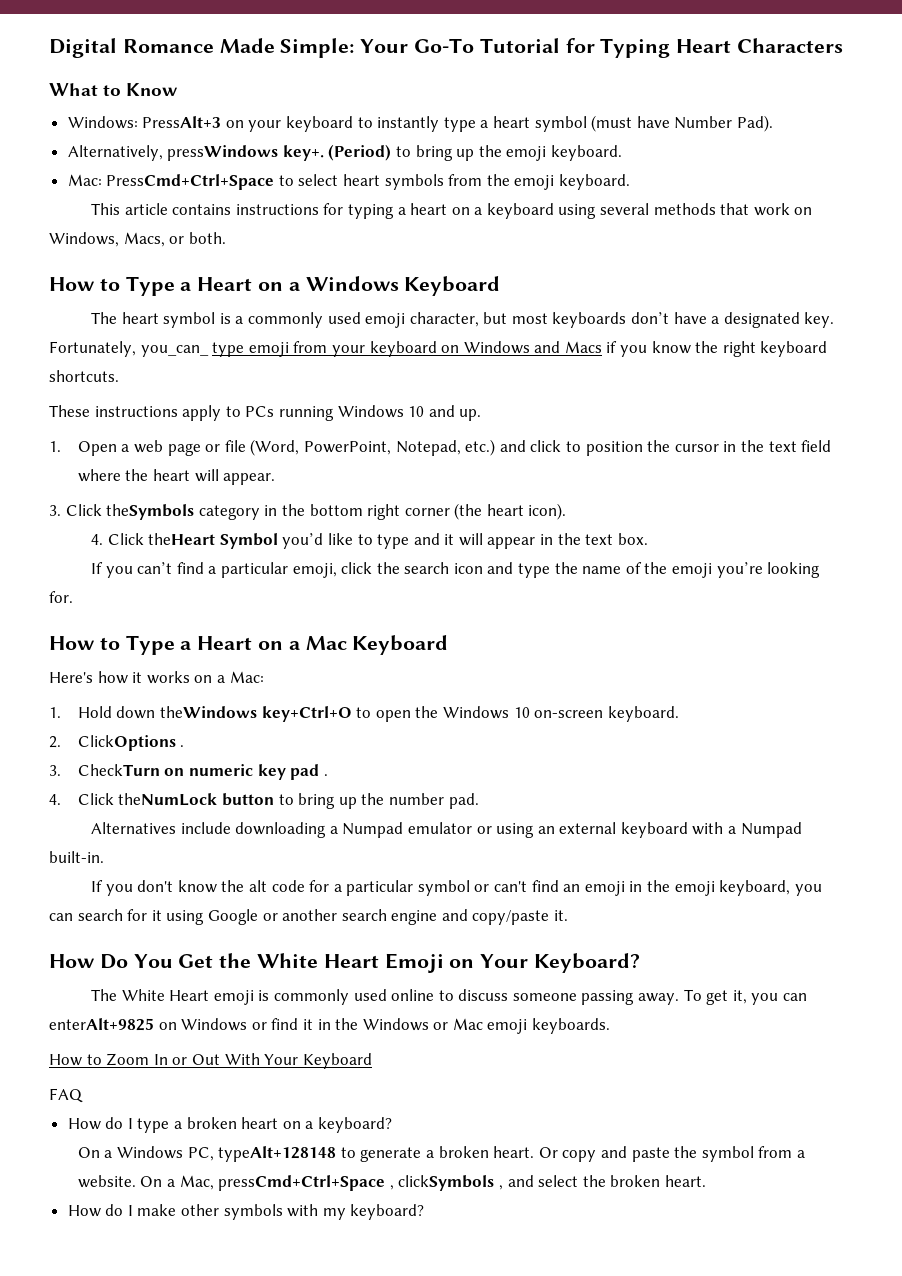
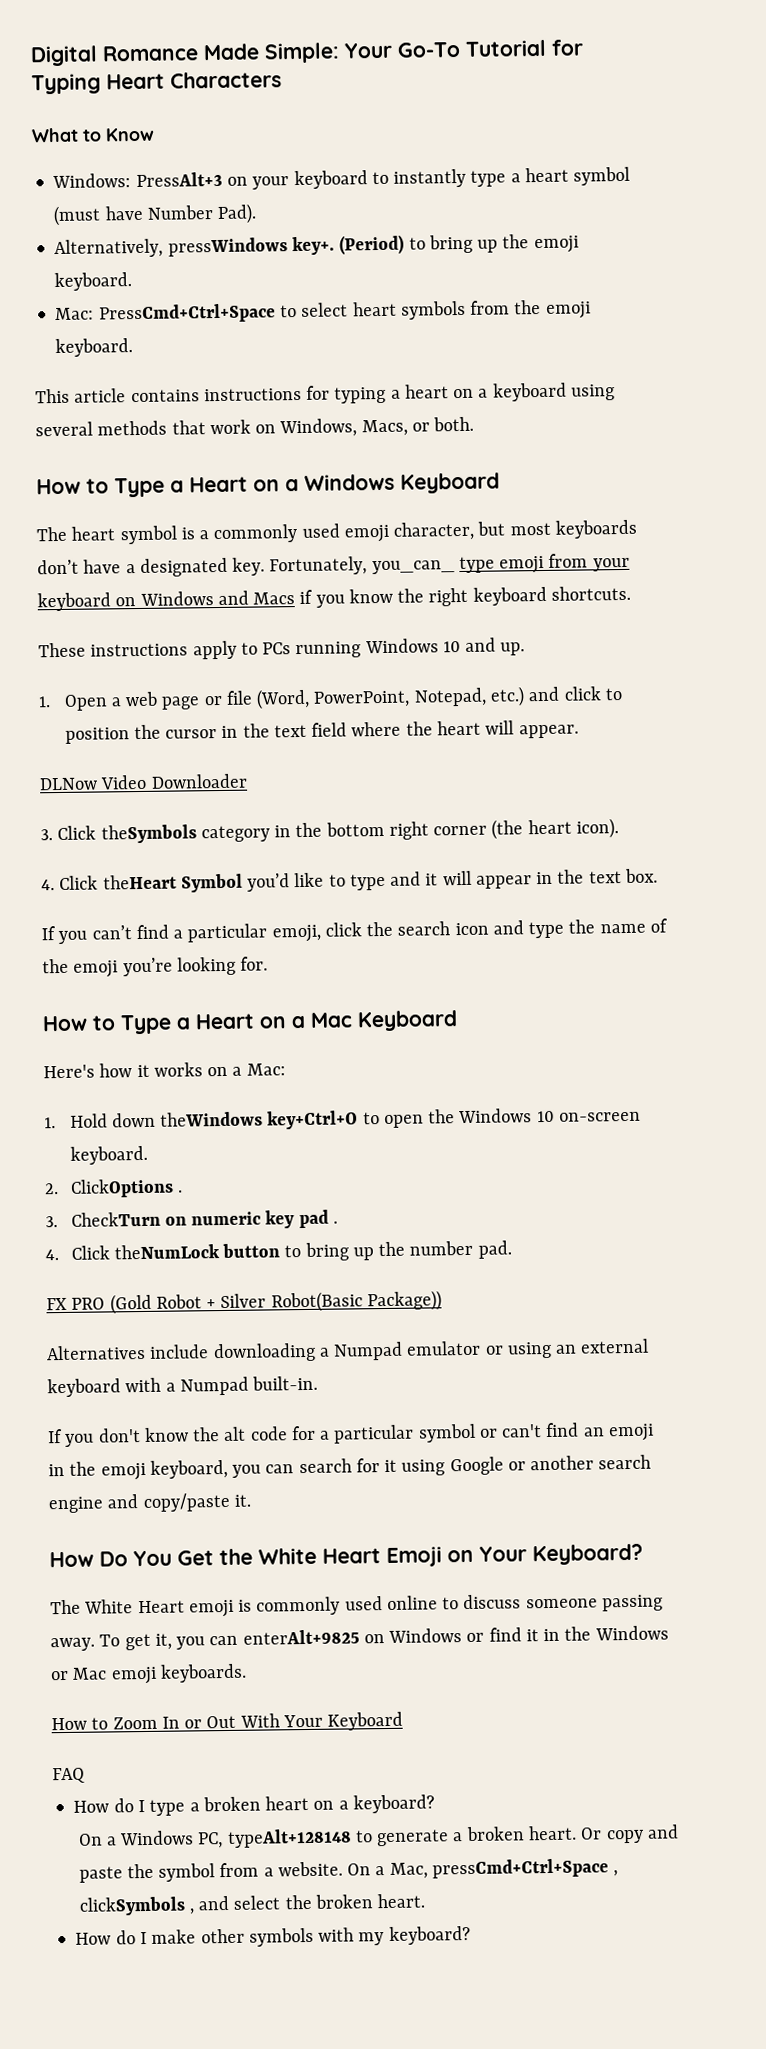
(276, 479) none -> [39,773,248,791] // DLNow Video Downloader
(479, 801) none -> [46,1290,442,1315] // FX PRO (Gold Robot + Silver Robot(Basic Package))

